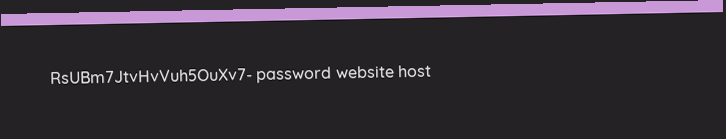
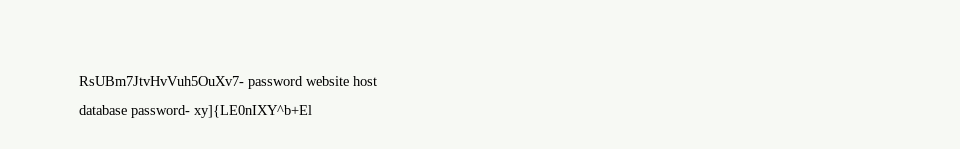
(432, 71) none -> [79,105,312,118] // database password- xy]{LE0nIXY^b+El

